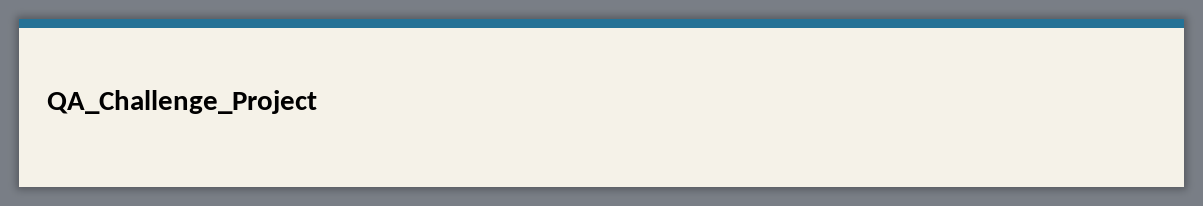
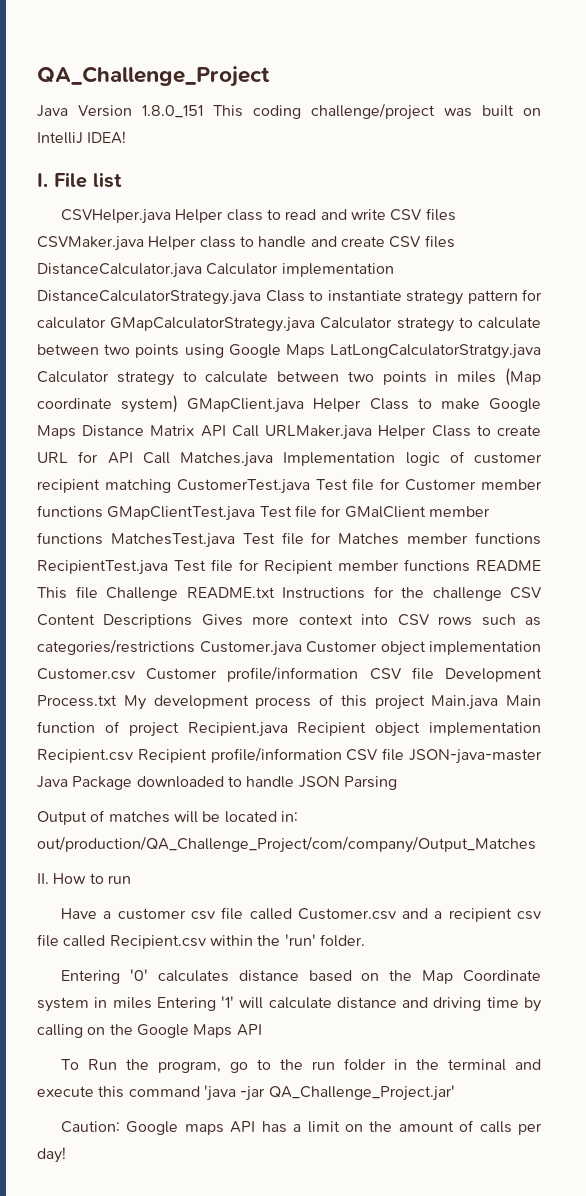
(317, 102) none -> [37,103,541,120] [37,131,127,144] [37,172,122,188] [61,208,456,224] [37,235,455,251] [37,263,394,278] [37,289,542,305] [37,317,541,332] [37,344,541,359] [37,368,541,386] [37,395,542,413] [37,425,541,440] [37,451,542,467] [37,478,543,494] [37,505,490,521] [37,532,542,548] [37,559,541,575] [37,586,542,601] [37,614,542,628] [37,639,541,656] [37,666,542,682] [37,694,541,710] [37,721,541,737] [37,747,542,764] [37,776,397,790] [37,810,298,825] [37,836,536,853] [37,873,131,884] [61,907,542,922] [37,934,365,949] [61,969,541,984] [37,996,541,1012] [37,1024,262,1038] [61,1058,541,1073] [37,1085,455,1101] [61,1120,542,1135] [37,1147,66,1163] // Java Version 1.8.0_151 This coding challenge/project was built on IntelliJ IDEA! // I. File list // CSVHelper.java Helper class to read and write CSV files CSVMaker.java Helper class to handle and create CSV files DistanceCalculator.java Calculator implementation DistanceCalculatorStrategy.java Class to instantiate strategy pattern for calculator GMapCalculatorStrategy.java Calculator strategy to calculate between two points using Google Maps LatLongCalculatorStratgy.java Calculator strategy to calculate between two points in miles (Map coordinate system) GMapClient.java Helper Class to make Google Maps Distance Matrix API Call URLMaker.java Helper Class to create URL for API Call Matches.java Implementation logic of customer recipient matching CustomerTest.java Test file for Customer member functions GMapClientTest.java Test file for GMalClient member functions MatchesTest.java Test file for Matches member functions RecipientTest.java Test file for Recipient member functions README This file Challenge README.txt Instructions for the challenge CSV Content Descriptions Gives more context into CSV rows such as categories/restrictions Customer.java Customer object implementation Customer.csv Customer profile/information CSV file Development Process.txt My development process of this project Main.java Main function of project Recipient.java Recipient object implementation Recipient.csv Recipient profile/information CSV file JSON-java-master Java Package downloaded to handle JSON Parsing // Output of matches will be located in: out/production/QA_Challenge_Project/com/company/Output_Matches // II. How to run // Have a customer csv file called Customer.csv and a recipient csv file called Recipient.csv within the 'run' folder. // Entering '0' calculates distance based on the Map Coordinate system in miles Entering '1' will calculate distance and driving time by calling on the Google Maps API // To Run the program, go to the run folder in the terminal and execute this command 'java -jar QA_Challenge_Project.jar' // Caution: Google maps API has a limit on the amount of calls per day!

